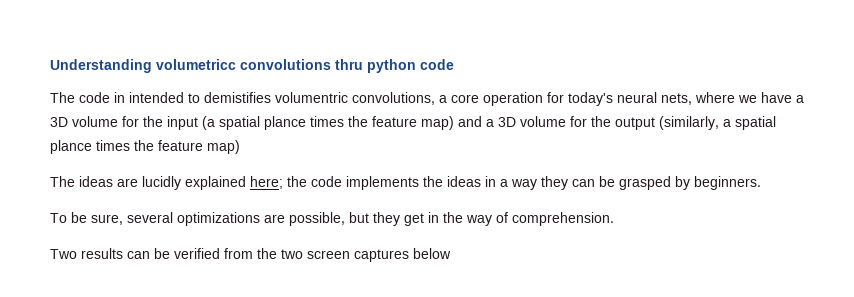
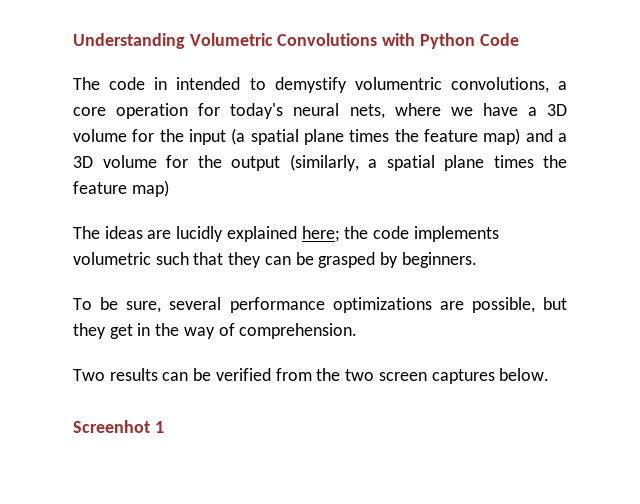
[156,59,454,73] volumetricc convolutions thru python code -> [189,33,519,49] Volumetric Convolutions with Python Code
[204,92,271,103] demistifies -> [274,77,347,93] demystify
[264,116,306,130] plance -> [304,129,344,145] plane
[50,140,92,154] plance -> [444,155,484,171] plane
[423,176,537,190] the ideas in a way -> [73,252,224,265] volumetric such that
(173, 217) none -> [229,297,325,313] performance
[413,248,451,259] below -> [499,368,550,381] [73,420,164,433] below. // Screenhot 1

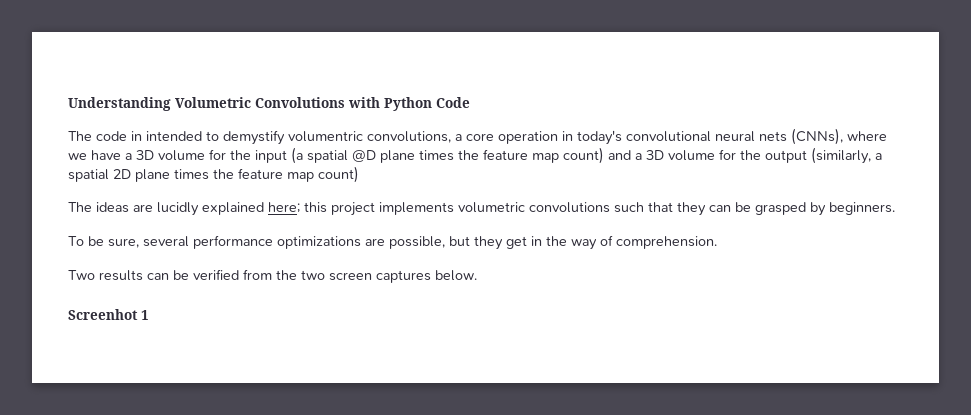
[198,103,385,119] for today's neural nets, -> [562,128,843,145] in today's convolutional neural nets (CNNs),
[304,128,521,145] plane times the feature map) -> [352,147,604,164] @D plane times the feature map count)
[444,155,567,171] [73,180,169,197] plane times the feature map) -> [113,166,359,183] 2D plane times the feature map count)
[344,226,410,239] the code -> [304,202,375,216] this project
(151, 258) none -> [529,202,610,213] convolutions

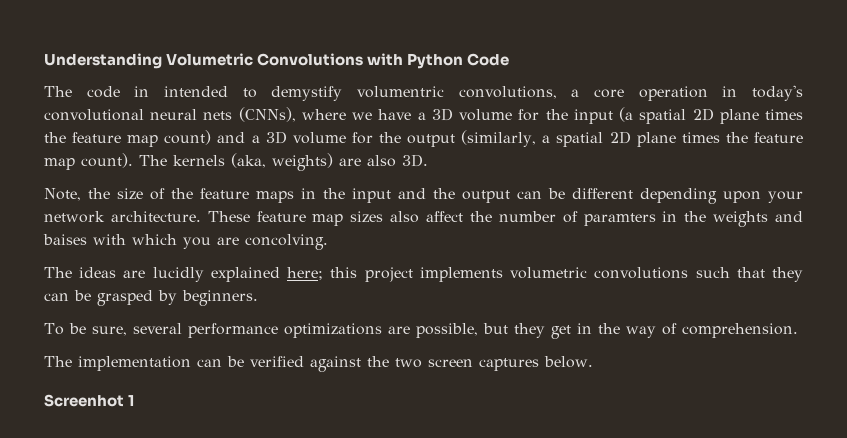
[352,150,376,162] @D -> [692,108,714,121] 2D
[318,166,359,183] count) -> [81,153,428,171] [44,188,803,204] [44,211,804,227] [43,234,328,250] count). The kernels (aka, weights) are also 3D. // Note, the size of the feature maps in the input and the output can be different depending upon your network architecture. These feature map sizes also affect the number of paramters in the weights and baises with which you are concolving.
[68,270,143,281] Two results -> [44,356,191,371] The implementation
[243,269,272,280] from -> [310,356,361,372] against

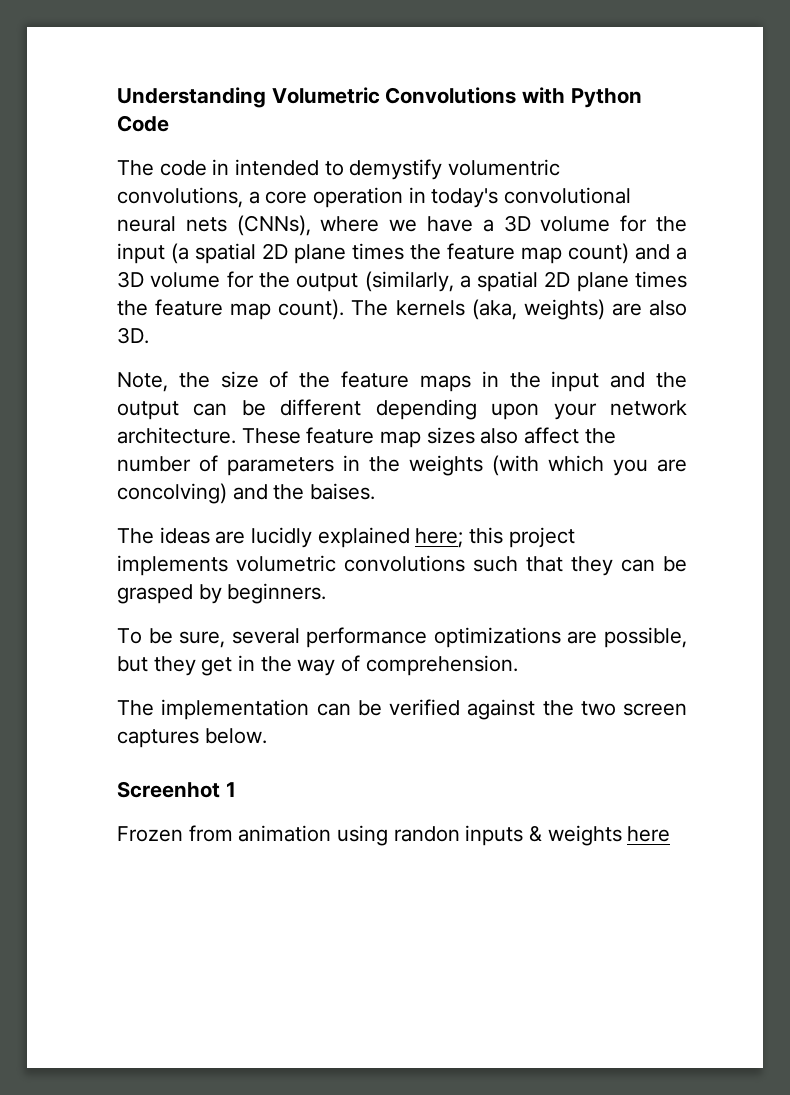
[583,213,656,226] paramters -> [227,457,334,476] parameters
[775,211,804,222] [43,234,328,250] and baises with which you are concolving. -> [492,455,687,476] [117,483,376,504] (with which you are concolving) and the baises.
(135, 400) none -> [117,825,671,846] // Frozen from animation using randon inputs & weights here

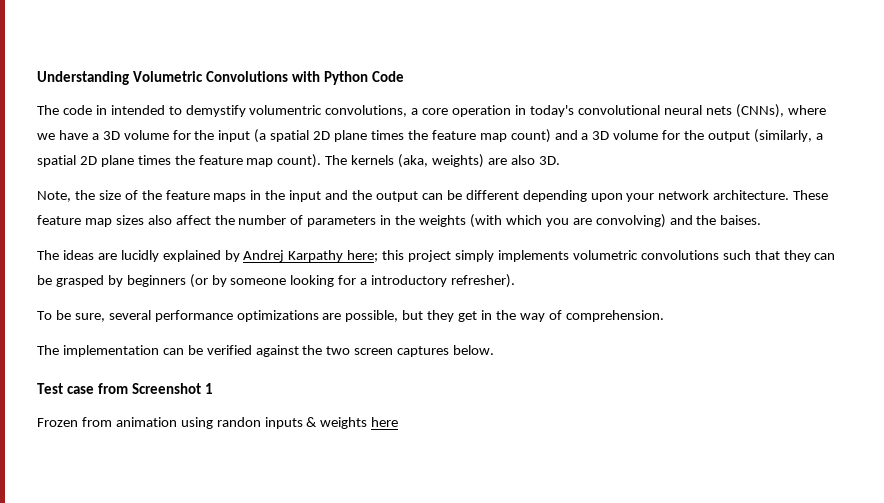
[117,483,227,504] concolving) -> [595,214,666,228] convolving)
(410, 537) none -> [224,250,344,262] by Andrej Karpathy
(575, 537) none -> [455,250,495,262] simply
[227,583,327,604] beginners. -> [126,274,516,288] beginners (or by someone looking for a introductory refresher).
[117,781,220,798] Screenhot -> [37,383,201,394] Test case from Screenshot

